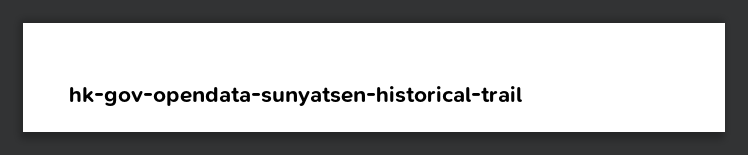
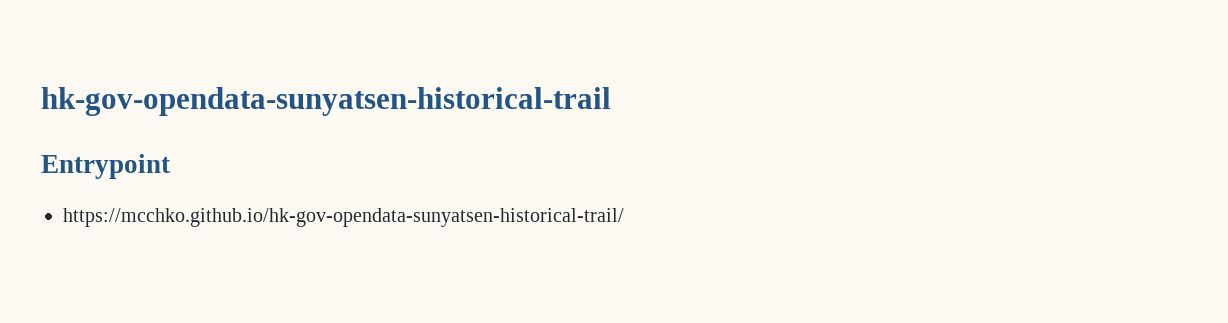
(522, 96) none -> [41,154,170,179] [63,208,624,227] // Entrypoint // https://mcchko.github.io/hk-gov-opendata-sunyatsen-historical-trail/

